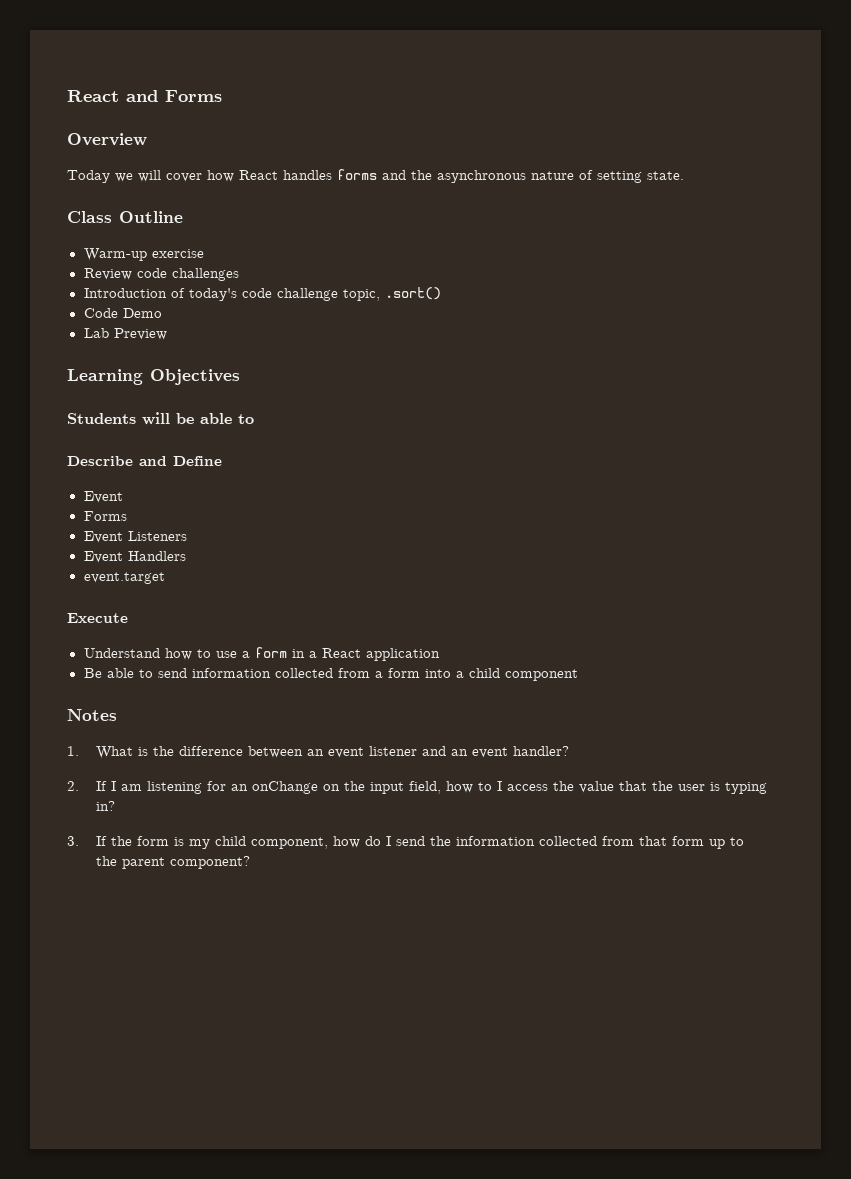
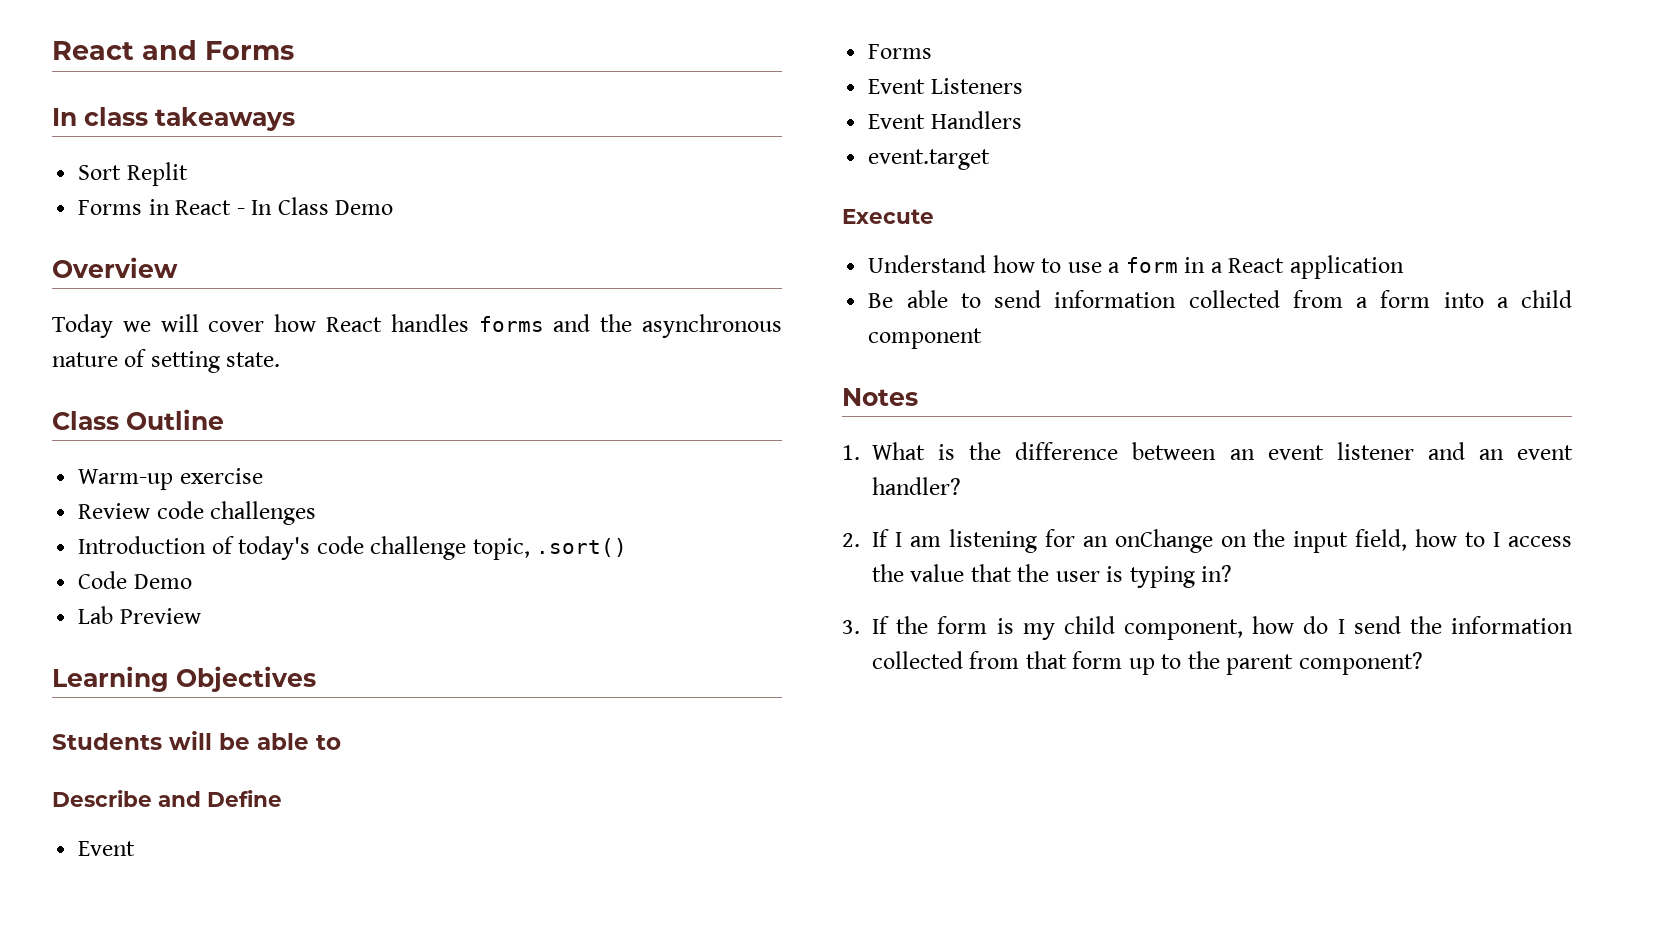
(222, 96) none -> [52,107,295,131] [78,162,188,186] [78,197,394,215] // In class takeaways // Sort Replit // Forms in React - In Class Demo

